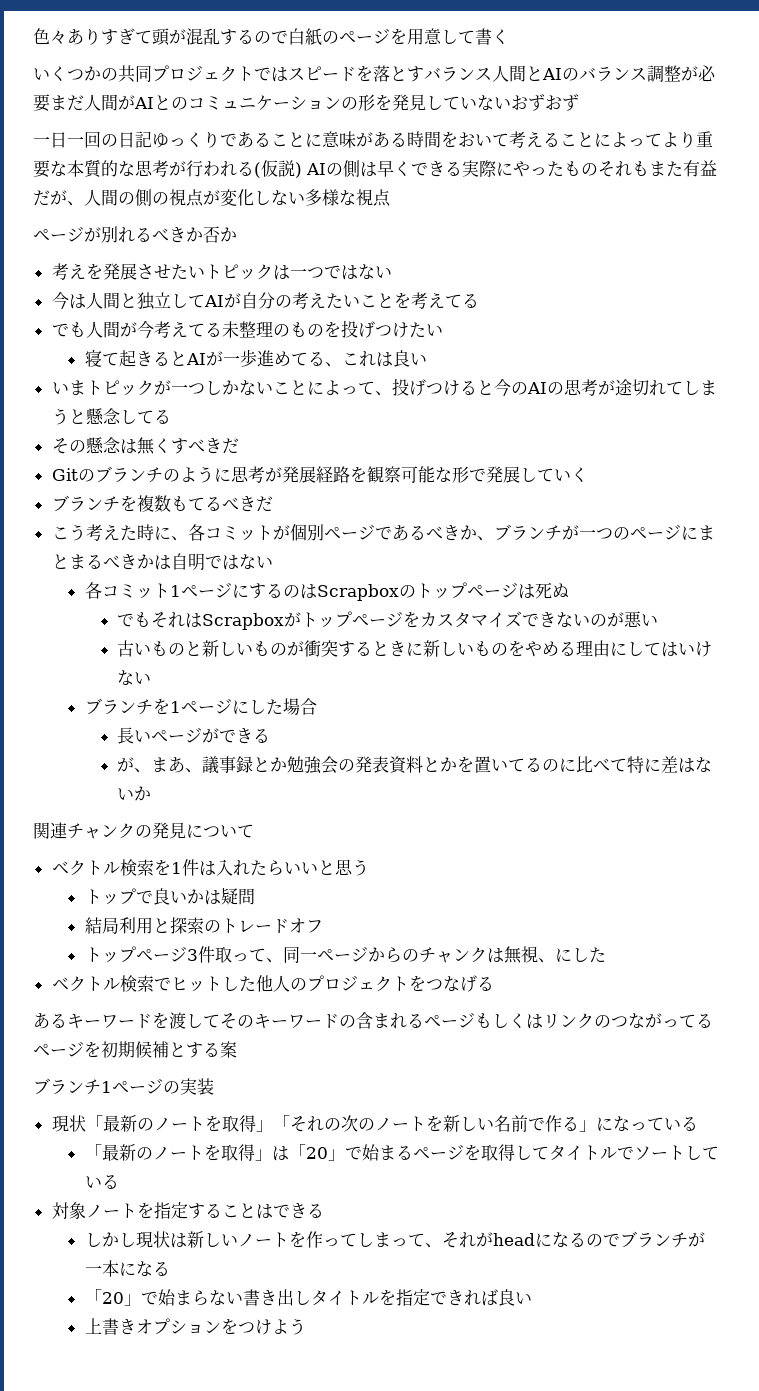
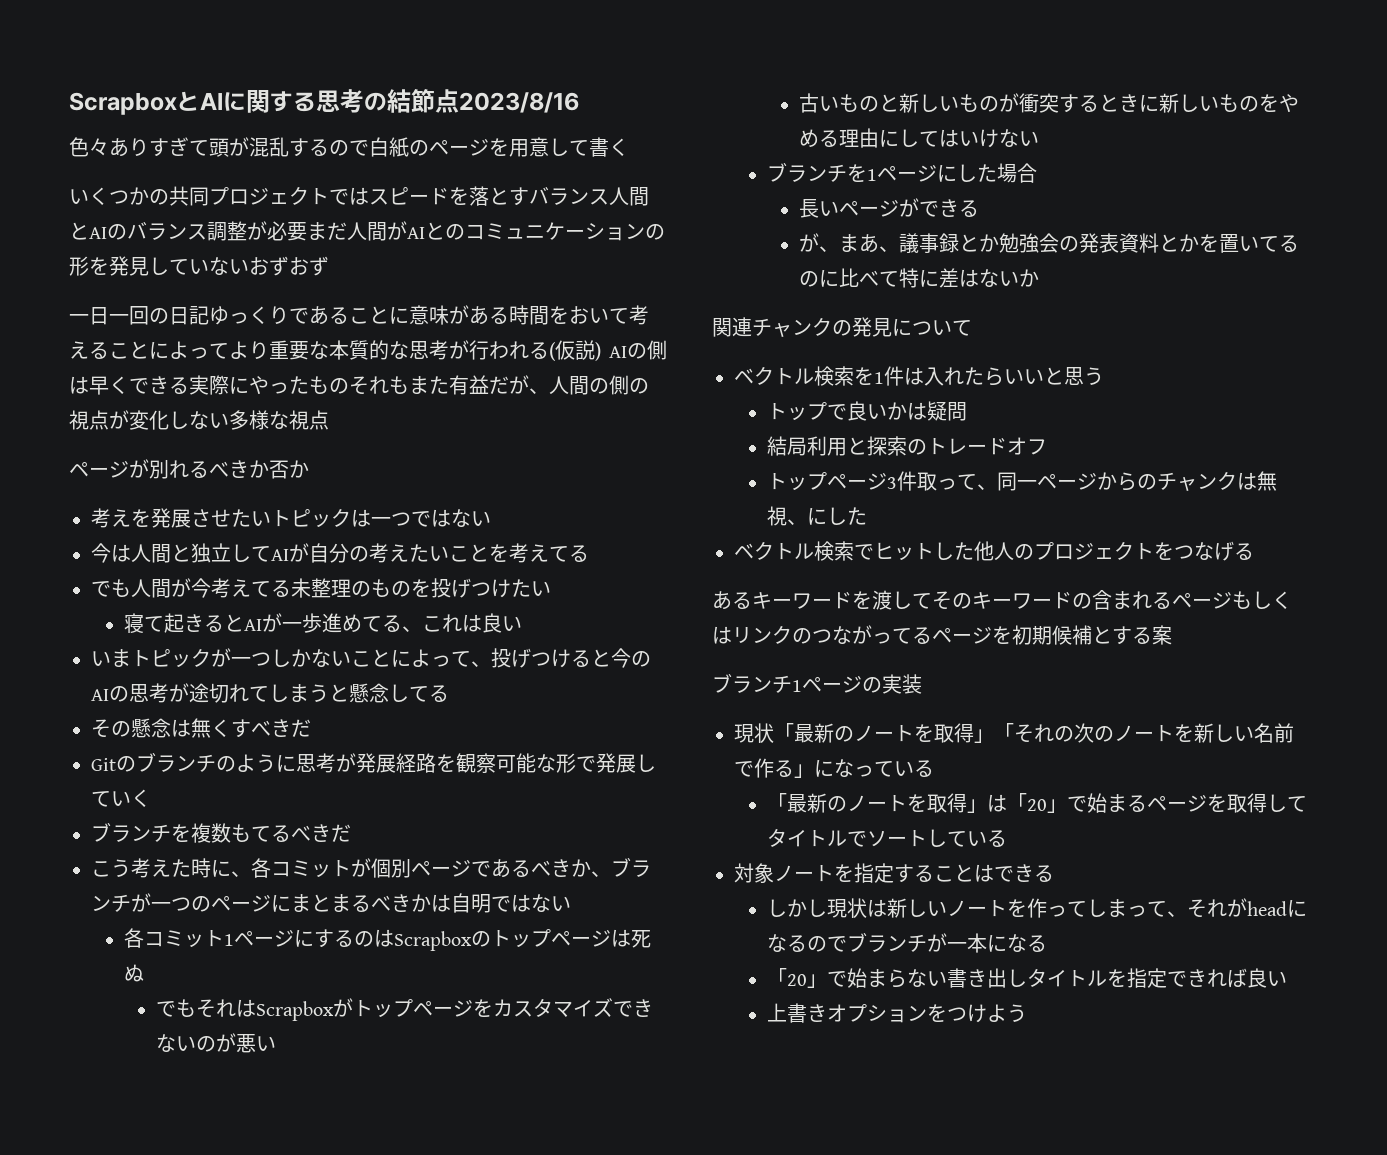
(33, 36) none -> [69,89,579,115] ScrapboxとAIに関する思考の結節点2023/8/16 //

